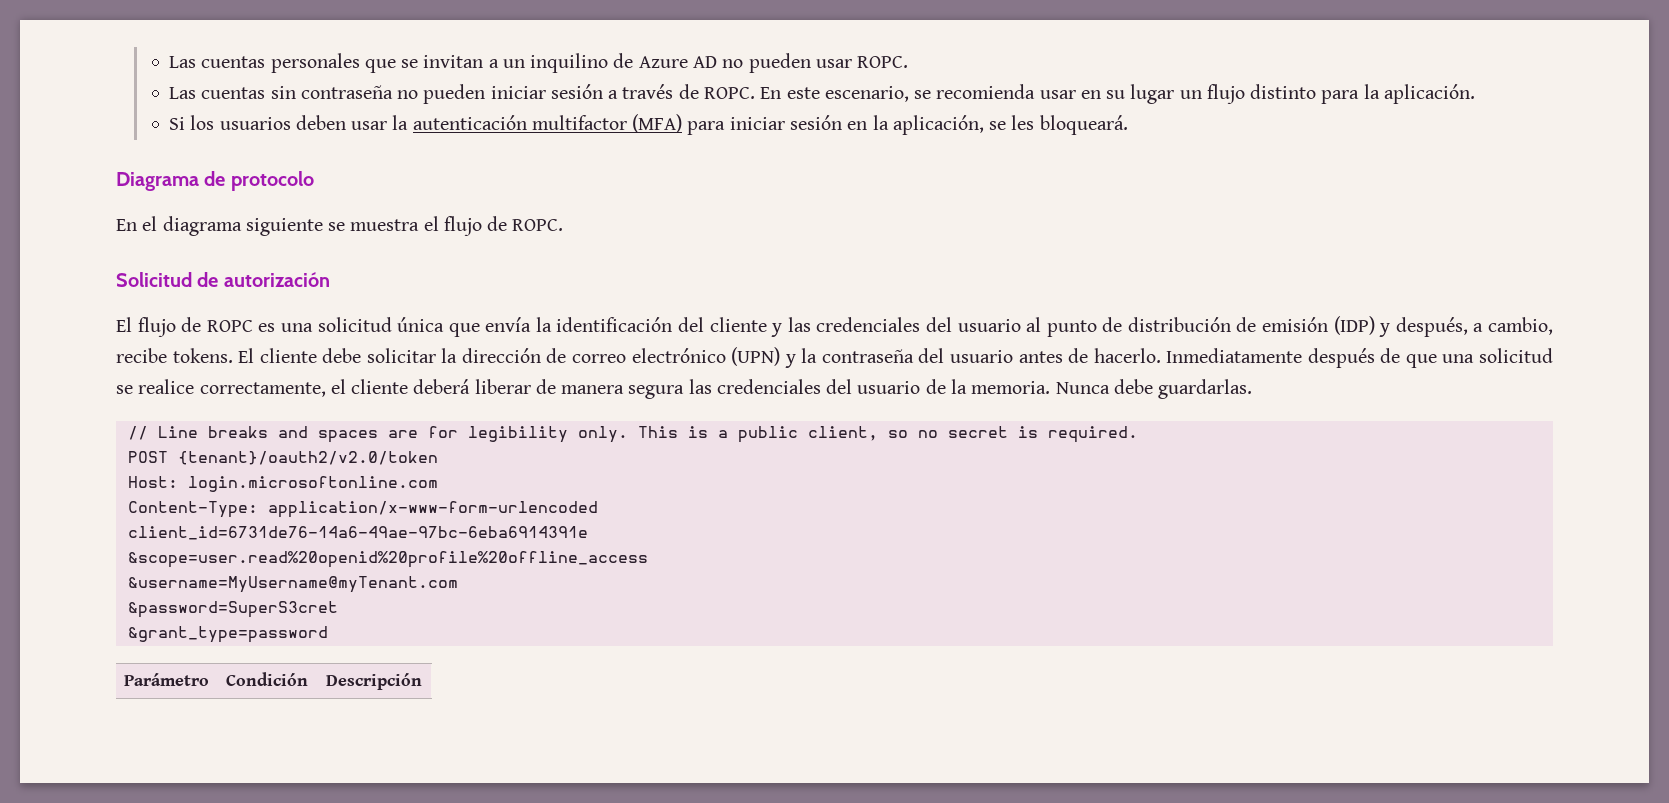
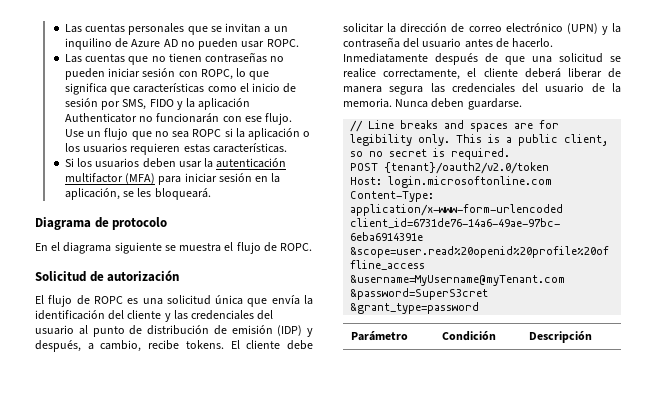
[270,84,1475,104] sin contraseña no pueden iniciar sesión a través de ROPC. En este escenario, se recomienda usar en su lugar un flujo distinto para la aplicación. -> [128,52,285,65] [64,68,270,80] [64,83,297,95] [64,98,251,110] [64,113,293,125] [64,128,311,140] [64,143,287,155] que no tienen contraseñas no pueden iniciar sesión con ROPC, lo que significa que características como el inicio de sesión por SMS, FIDO y la aplicación Authenticator no funcionarán con ese flujo. Use un flujo que no sea ROPC si la aplicación o los usuarios requieren estas características.
[1113,379,1253,399] debe guardarlas. -> [431,98,522,110] deben guardarse.

